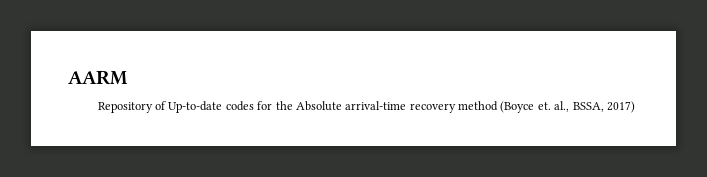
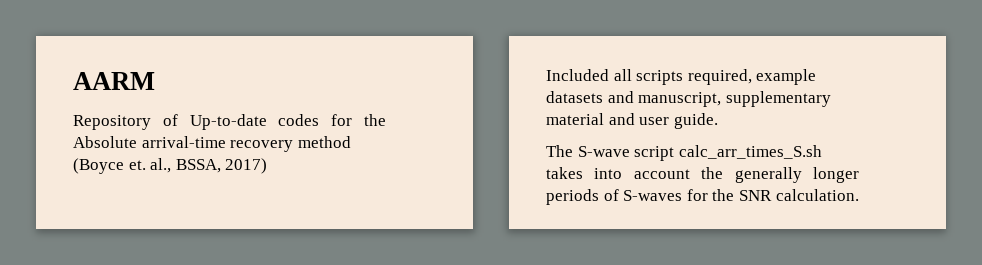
(635, 107) none -> [546,69,817,85] [546,91,831,107] [546,113,718,129] [546,145,822,161] [546,167,859,183] [546,189,859,205] // Included all scripts required, example datasets and manuscript, supplementary material and user guide. // The S-wave script calc_arr_times_S.sh takes into account the generally longer periods of S-waves for the SNR calculation.

